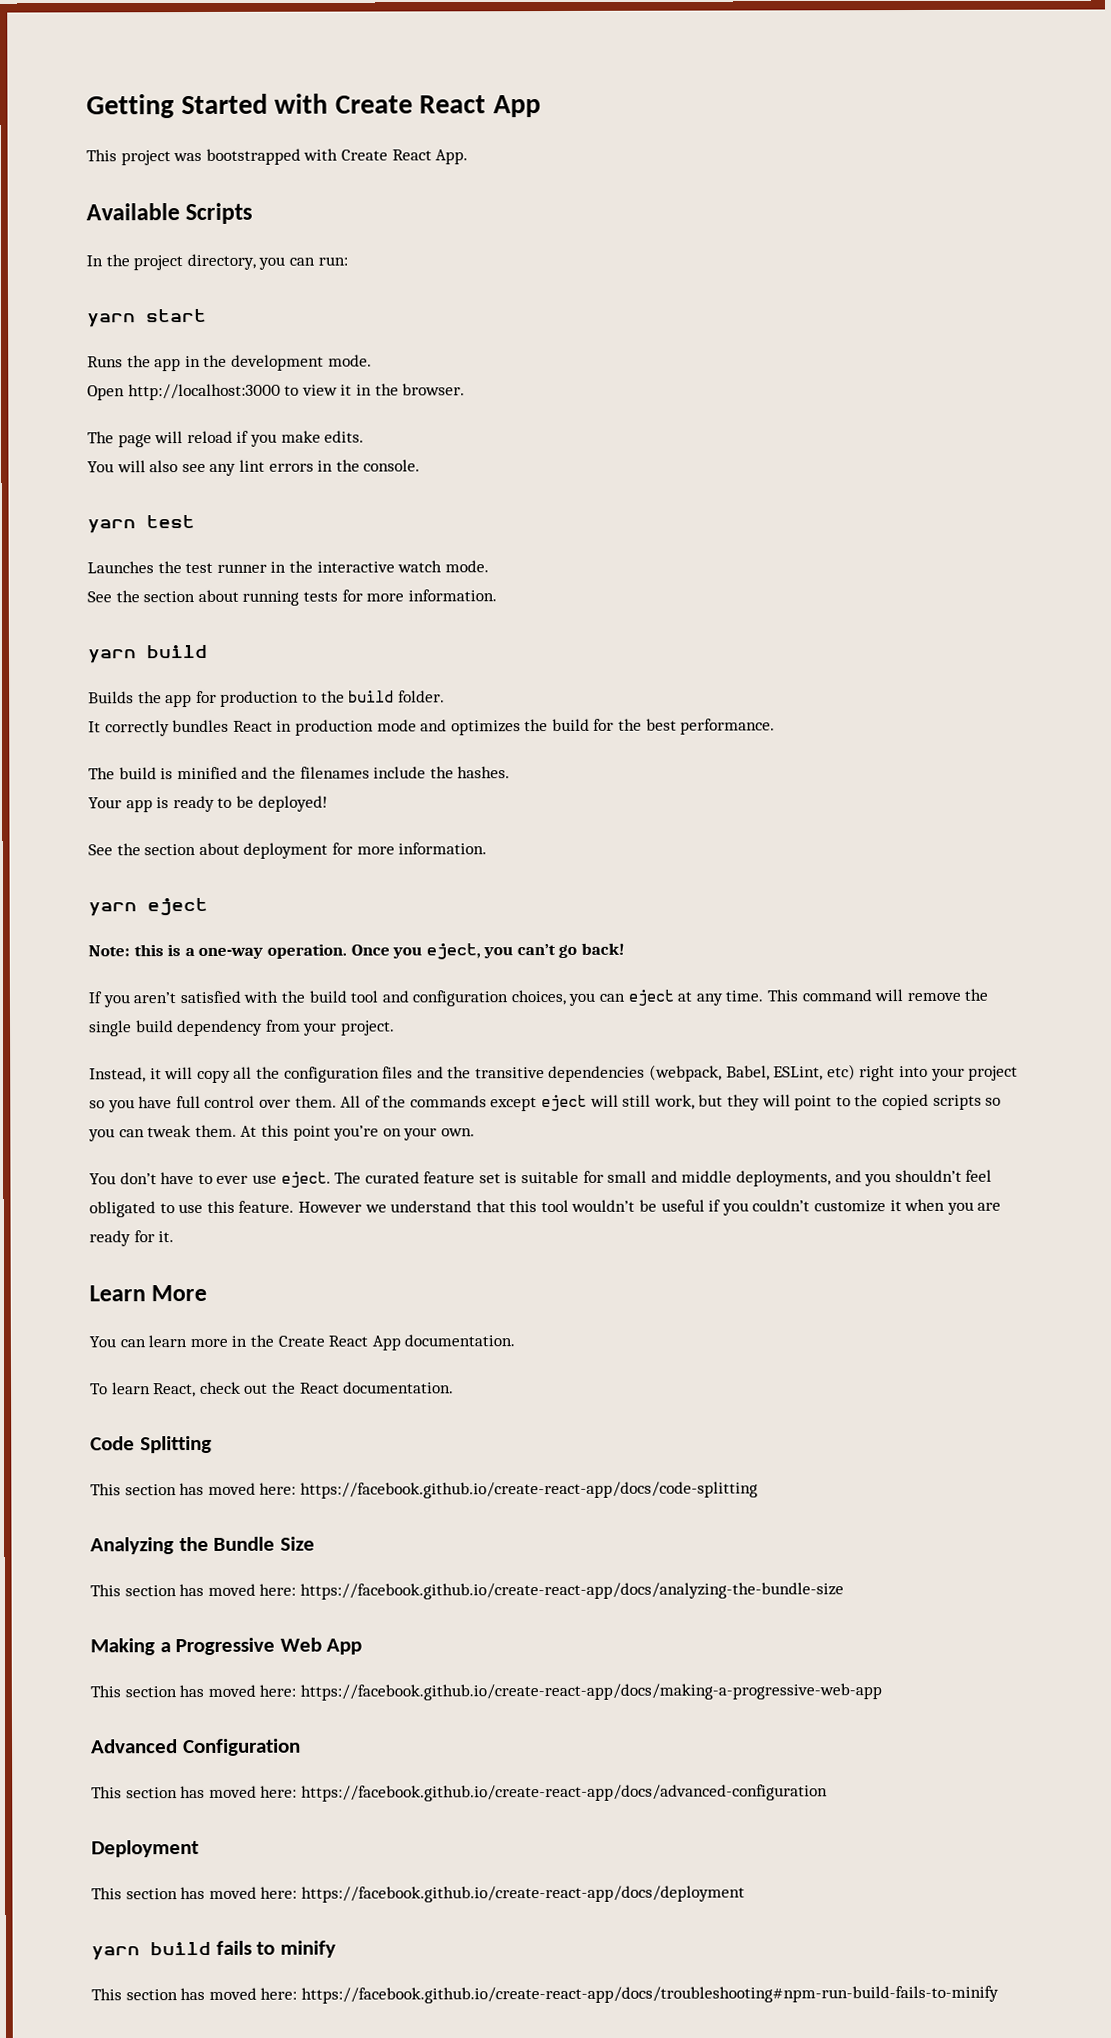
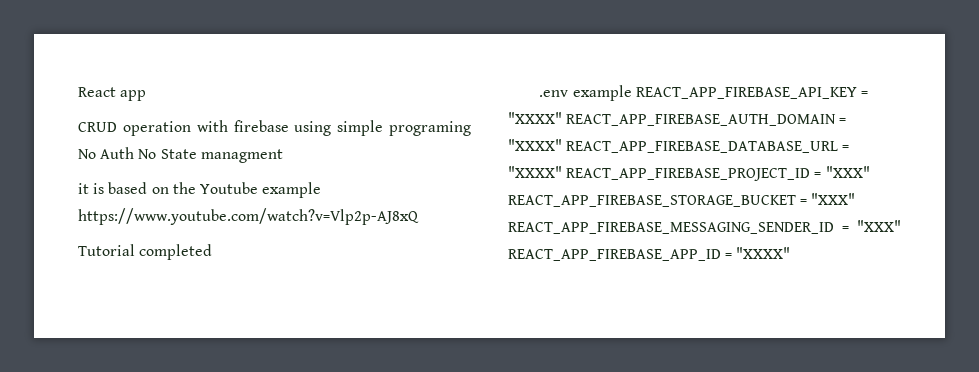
[86,93,541,119] [86,148,469,166] [86,202,254,225] [86,253,348,271] [87,308,207,328] [87,354,372,372] [87,383,466,401] [87,430,365,448] [87,459,421,476] [87,515,195,534] [87,560,489,574] [87,589,497,606] [87,644,207,664] [88,690,445,708] [88,718,776,737] [88,766,511,780] [88,795,328,813] [88,842,488,859] [88,897,208,917] [88,942,626,960] [88,988,989,1008] [89,1019,395,1037] [89,1064,1019,1084] [89,1093,1002,1113] [88,1124,475,1142] [89,1169,993,1188] [89,1198,1002,1218] [89,1230,175,1247] [89,1284,208,1302] [89,1334,516,1351] [90,1381,455,1398] [90,1435,212,1454] [90,1481,758,1499] [90,1536,315,1555] [90,1582,844,1600] [90,1637,363,1656] [90,1683,882,1701] [91,1738,301,1757] [91,1784,828,1802] [91,1840,199,1858] [91,1885,745,1903] [91,1940,336,1961] [91,1985,999,2004] Getting Started with Create React App // This project was bootstrapped with Create React App. // Available Scripts // In the project directory, you can run: // yarn start // Runs the app in the development mode. // Open http://localhost:3000 to view it in the browser. // The page will reload if you make edits. // You will also see any lint errors in the console. // yarn test // Launches the test runner in the interactive watch mode. // See the section about running tests for more information. // yarn build // Builds the app for production to the build folder. // It correctly bundles React in production mode and optimizes the build for the best performance. // The build is minified and the filenames include the hashes. // Your app is ready to be deployed! // See the section about deployment for more information. // yarn eject // Note: this is a one-way operation. Once you eject, you can’t go back! // If you aren’t satisfied with the build tool and configuration choices, you can eject at any time. This command will remove the single build dependency from your project. // Instead, it will copy all the configuration files and the transitive dependencies (webpack, Babel, ESLint, etc) right into your project so you have full control over them. All of the commands except eject will still work, but they will point to the copied scripts so you can tweak them. At this point you’re on your own. // You don’t have to ever use eject. The curated feature set is suitable for small and middle deployments, and you shouldn’t feel obligated to use this feature. However we understand that this tool wouldn’t be useful if you couldn’t customize it when you are ready for it. // Learn More // You can learn more in the Create React App documentation. // To learn React, check out the React documentation. // Code Splitting // This section has moved here: https://facebook.github.io/create-react-app/docs/code-splitting // Analyzing the Bundle Size // This section has moved here: https://facebook.github.io/create-react-app/docs/analyzing-the-bundle-size // Making a Progressive Web App // This section has moved here: https://facebook.github.io/create-react-app/docs/making-a-progressive-web-app // Advanced Configuration // This section has moved here: https://facebook.github.io/create-react-app/docs/advanced-configuration // Deployment // This section has moved here: https://facebook.github.io/create-react-app/docs/deployment // yarn build fails to minify // This section has moved here: https://facebook.github.io/create-react-app/docs/troubleshooting#npm-run-build-fails-to-minify -> [78,87,147,101] [78,120,471,136] [78,147,283,163] [78,182,322,198] [78,208,419,225] [78,244,213,260] [539,85,868,101] [508,112,847,126] [508,139,850,153] [508,166,870,181] [508,193,856,207] [508,220,901,234] [508,247,791,261] React app // CRUD operation with firebase using simple programing No Auth No State managment // it is based on the Youtube example https://www.youtube.com/watch?v=Vlp2p-AJ8xQ // Tutorial completed // .env example REACT_APP_FIREBASE_API_KEY = "XXXX" REACT_APP_FIREBASE_AUTH_DOMAIN = "XXXX" REACT_APP_FIREBASE_DATABASE_URL = "XXXX" REACT_APP_FIREBASE_PROJECT_ID = "XXX" REACT_APP_FIREBASE_STORAGE_BUCKET = "XXX" REACT_APP_FIREBASE_MESSAGING_SENDER_ID = "XXX" REACT_APP_FIREBASE_APP_ID = "XXXX"

